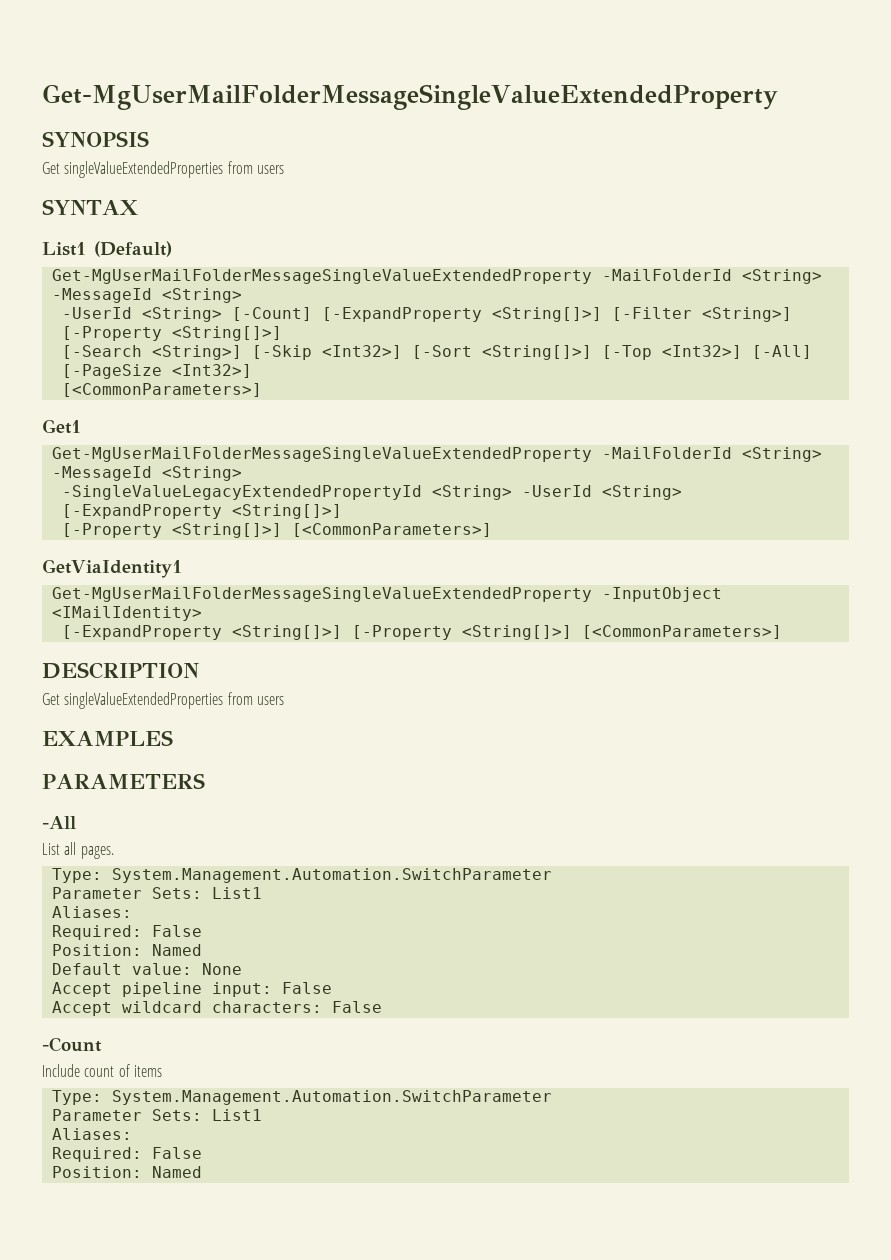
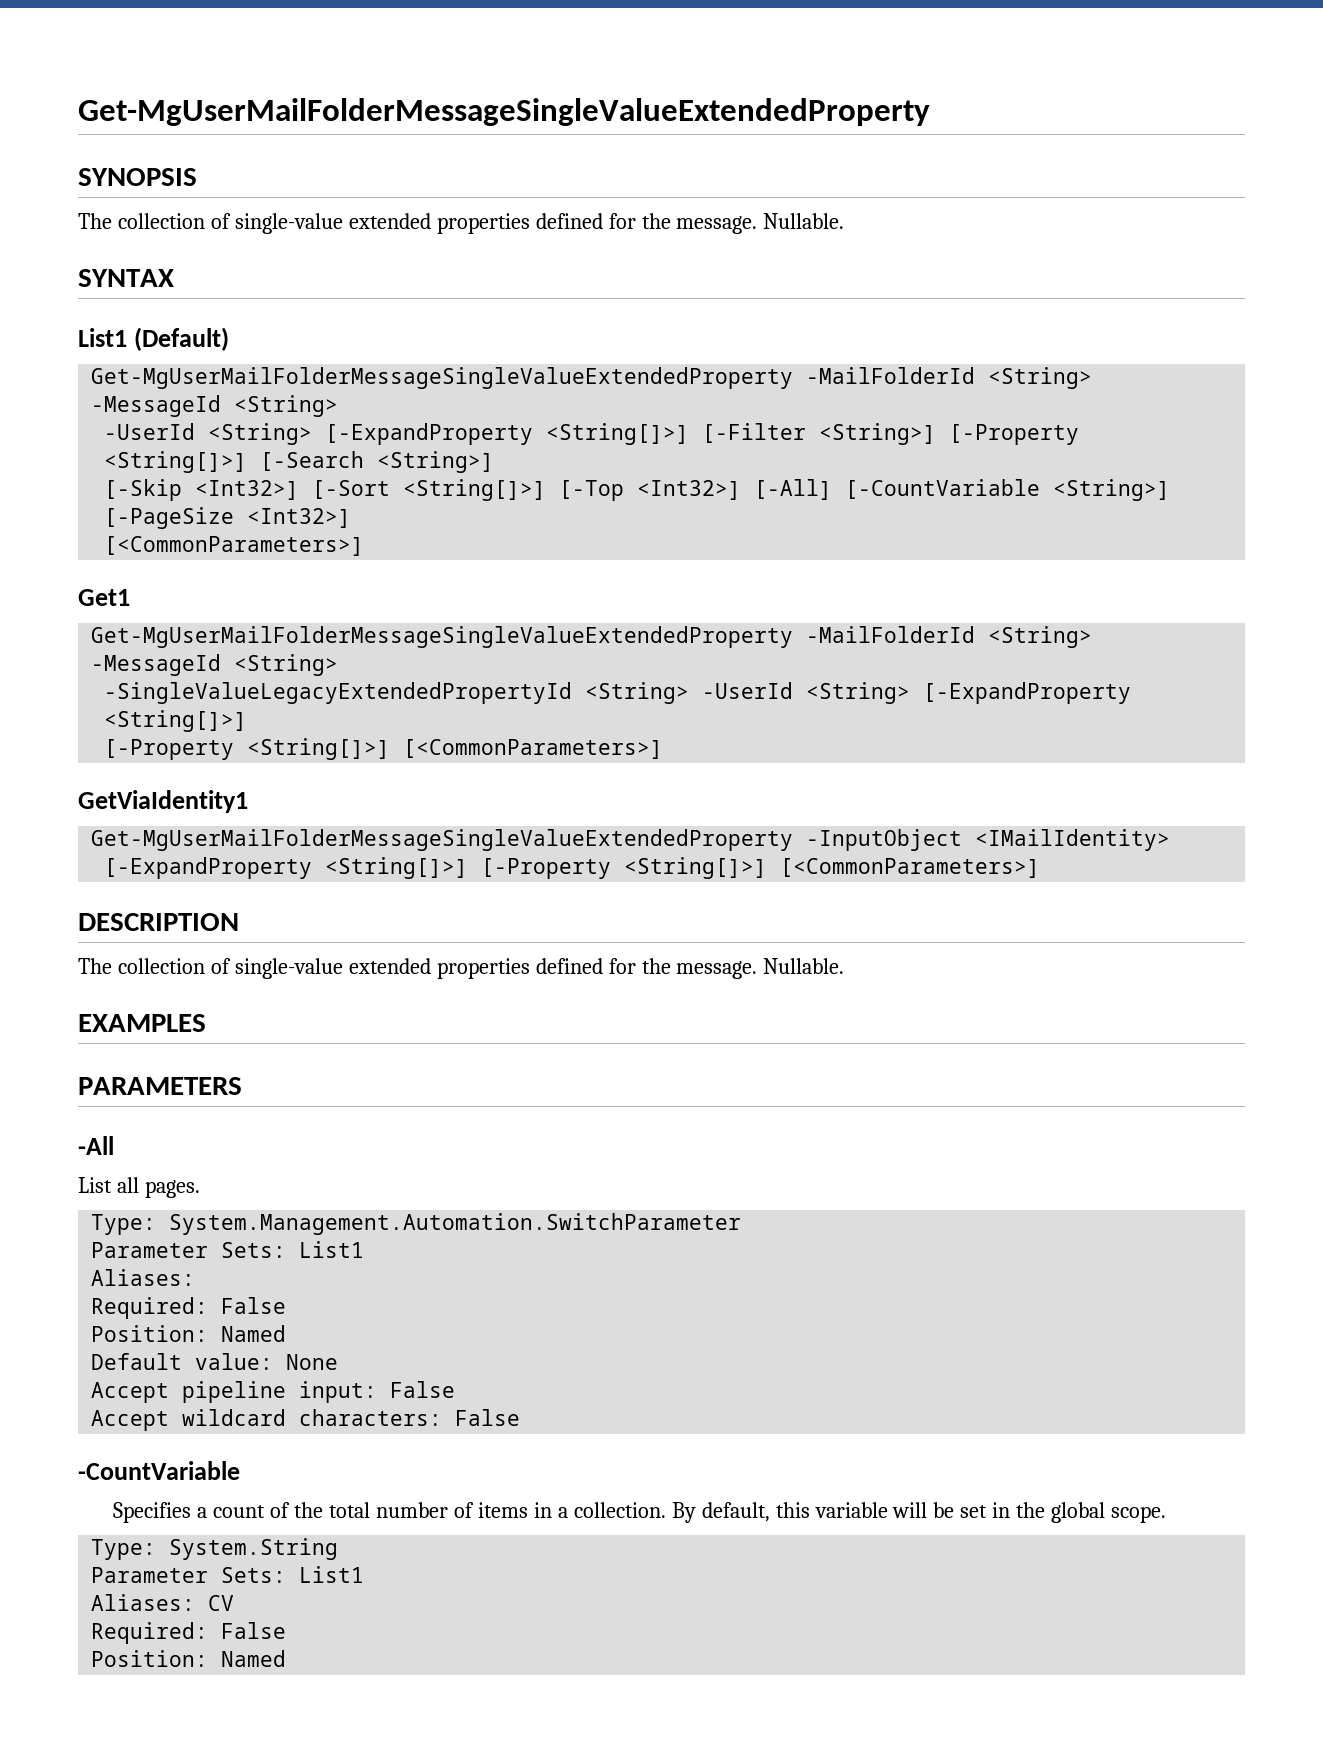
[42,161,284,178] Get singleValueExtendedProperties from users -> [78,213,845,234] The collection of single-value extended properties defined for the message. Nullable.
[231,307,312,321] [-Count] -> (313, 434) none
(282, 333) // -> (248, 462) none
(242, 352) none -> (495, 462) //
(812, 352) none -> [845,479,1171,501] [-CountVariable <String>]
[42,692,284,709] Get singleValueExtendedProperties from users -> [78,958,845,979] The collection of single-value extended properties defined for the message. Nullable.
[42,1037,102,1052] [42,1064,162,1077] [51,1090,552,1105] [51,1109,262,1121] [51,1128,132,1140] -Count // Include count of items // Type: System.Management.Automation.SwitchParameter // Parameter Sets: List1 // Aliases: -> [78,1461,240,1480] [113,1502,1167,1523] [91,1538,339,1560] [91,1566,365,1583] [91,1594,235,1611] -CountVariable // Specifies a count of the total number of items in a collection. By default, this variable will be set in the global scope. // Type: System.String // Parameter Sets: List1 // Aliases: CV

